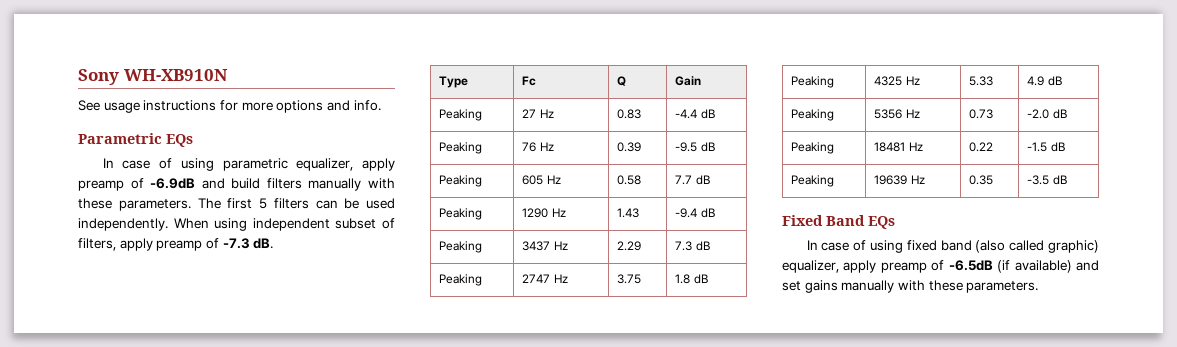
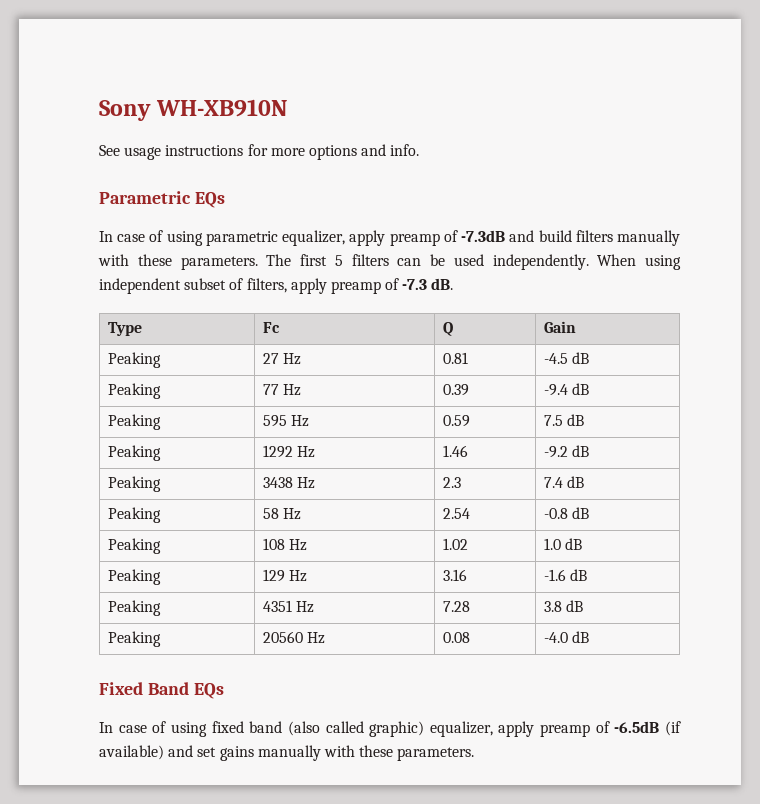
[150,178,196,189] -6.9dB -> [461,230,506,242] -7.3dB
[617,109,642,119] [675,109,715,119] [439,142,483,154] [522,142,537,152] 0.83 | -4.4 dB // Peaking | 76 -> [443,352,469,364] [544,352,590,364] [108,383,162,399] [263,384,280,395] 0.81 | -4.5 dB // Peaking | 77
[675,142,715,152] [439,175,483,187] [522,175,561,185] [617,175,642,185] [675,175,710,185] [439,208,483,220] [522,208,566,218] [617,208,640,218] | -9.5 dB // Peaking | 605 Hz | 0.58 | 7.7 dB // Peaking | 1290 Hz | 1.43 -> (470, 390) none
[522,241,568,251] [617,241,642,251] [675,241,710,251] [439,274,483,286] [522,274,568,283] [617,274,642,284] [675,274,708,284] [791,76,835,88] [874,76,920,86] [969,76,994,86] [1027,76,1062,86] [791,109,835,121] [874,109,920,119] [969,109,994,119] [1027,109,1067,119] [791,142,835,154] [874,142,923,152] [969,142,994,152] [1027,142,1065,152] [791,175,835,187] [874,175,925,185] [969,175,994,185] [1027,175,1050,185] 3437 Hz | 2.29 | 7.3 dB // Peaking | 2747 Hz | 3.75 | 1.8 dB // Peaking | 4325 Hz | 5.33 | 4.9 dB // Peaking | 5356 Hz | 0.73 | -2.0 dB // Peaking | 18481 Hz | 0.22 | -1.5 dB // Peaking | 19639 Hz | 0.35 | -3.5 -> [263,415,310,427] [443,415,471,427] [544,414,585,426] [108,445,162,461] [263,445,316,458] [443,445,469,457] [544,445,590,458] [108,476,162,492] [263,477,316,489] [443,477,462,488] [544,476,585,488] [108,507,162,523] [263,508,302,520] [443,508,471,519] [544,507,590,519] [108,538,162,554] [263,538,308,551] [443,538,469,550] [544,538,583,550] [108,569,162,585] [263,569,308,582] [443,569,468,581] [544,569,588,581] [108,600,162,616] [263,600,315,613] [443,601,471,612] [544,600,584,612] [108,631,162,647] [263,631,326,644] [443,632,471,643] [544,632,569,643] 595 Hz | 0.59 | 7.5 dB // Peaking | 1292 Hz | 1.46 | -9.2 dB // Peaking | 3438 Hz | 2.3 | 7.4 dB // Peaking | 58 Hz | 2.54 | -0.8 dB // Peaking | 108 Hz | 1.02 | 1.0 dB // Peaking | 129 Hz | 3.16 | -1.6 dB // Peaking | 4351 Hz | 7.28 | 3.8 dB // Peaking | 20560 Hz | 0.08 | -4.0

